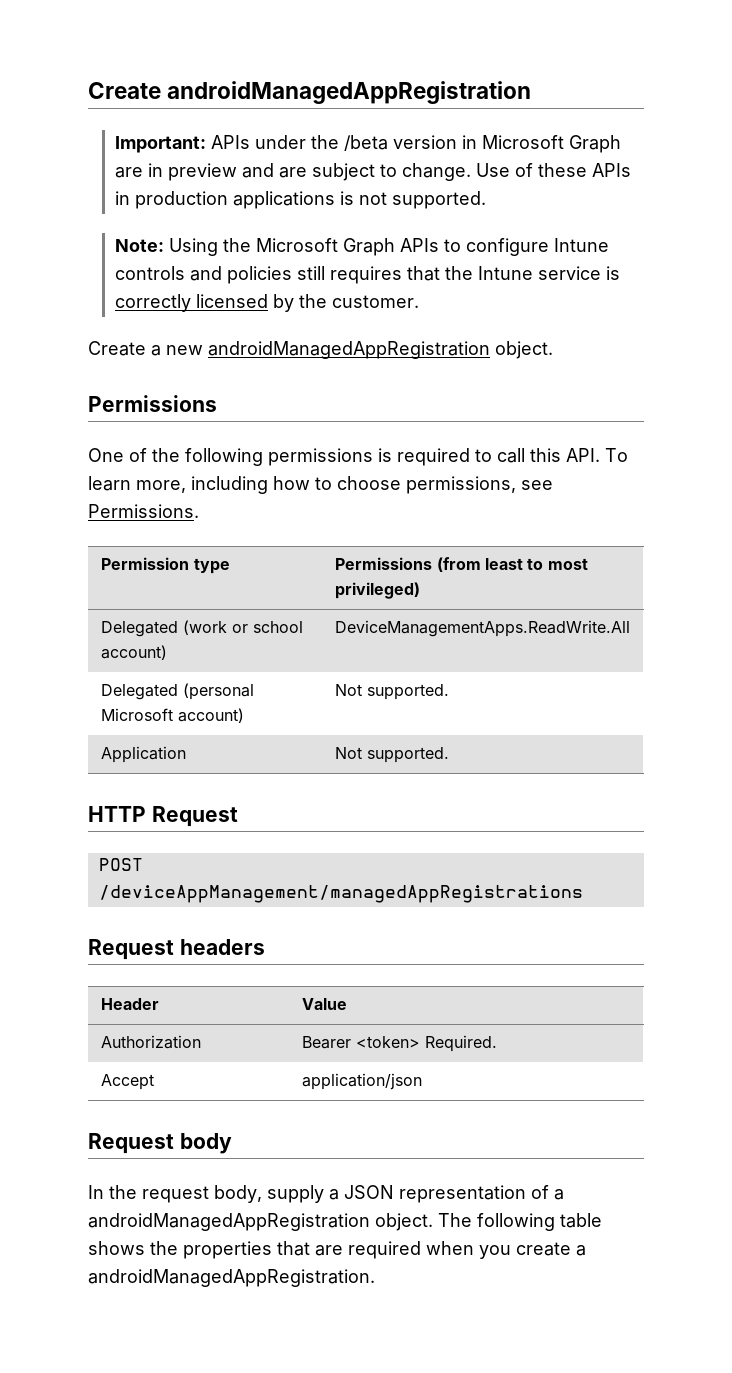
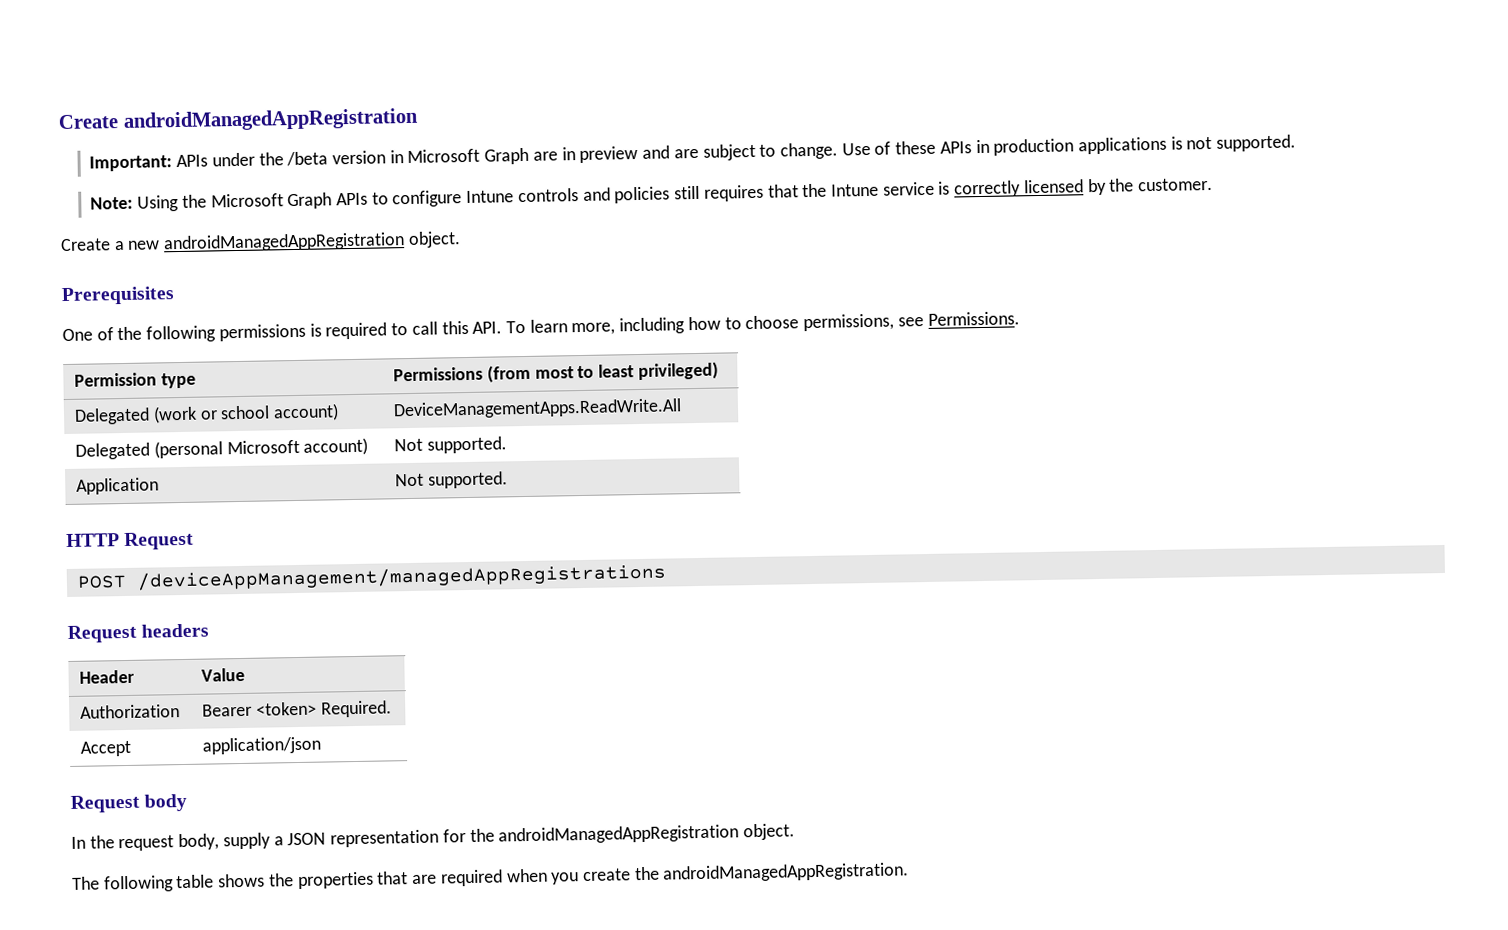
[88,395,217,412] Permissions -> [61,286,175,306] Prerequisites
[485,558,588,570] least to most -> [534,364,635,379] most to least
[531,1185,564,1200] [88,1213,433,1231] of a androidManagedAppRegistration object. -> [442,823,795,845] for the androidManagedAppRegistration object. //
[576,1245,586,1256] a -> [634,866,660,881] the

